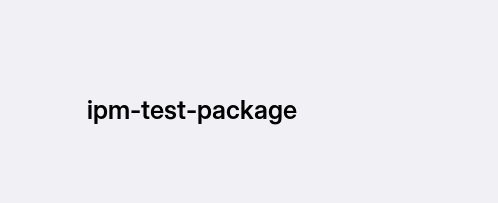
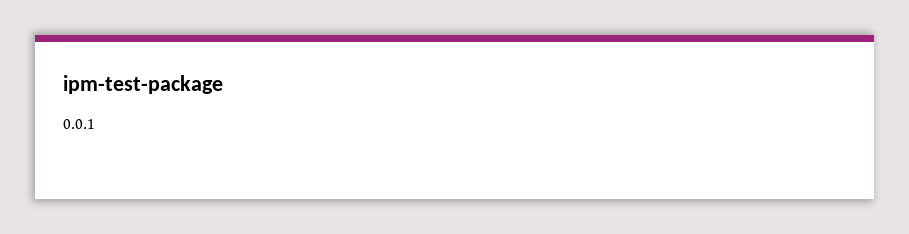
(297, 112) none -> [63,119,95,129] // 0.0.1

